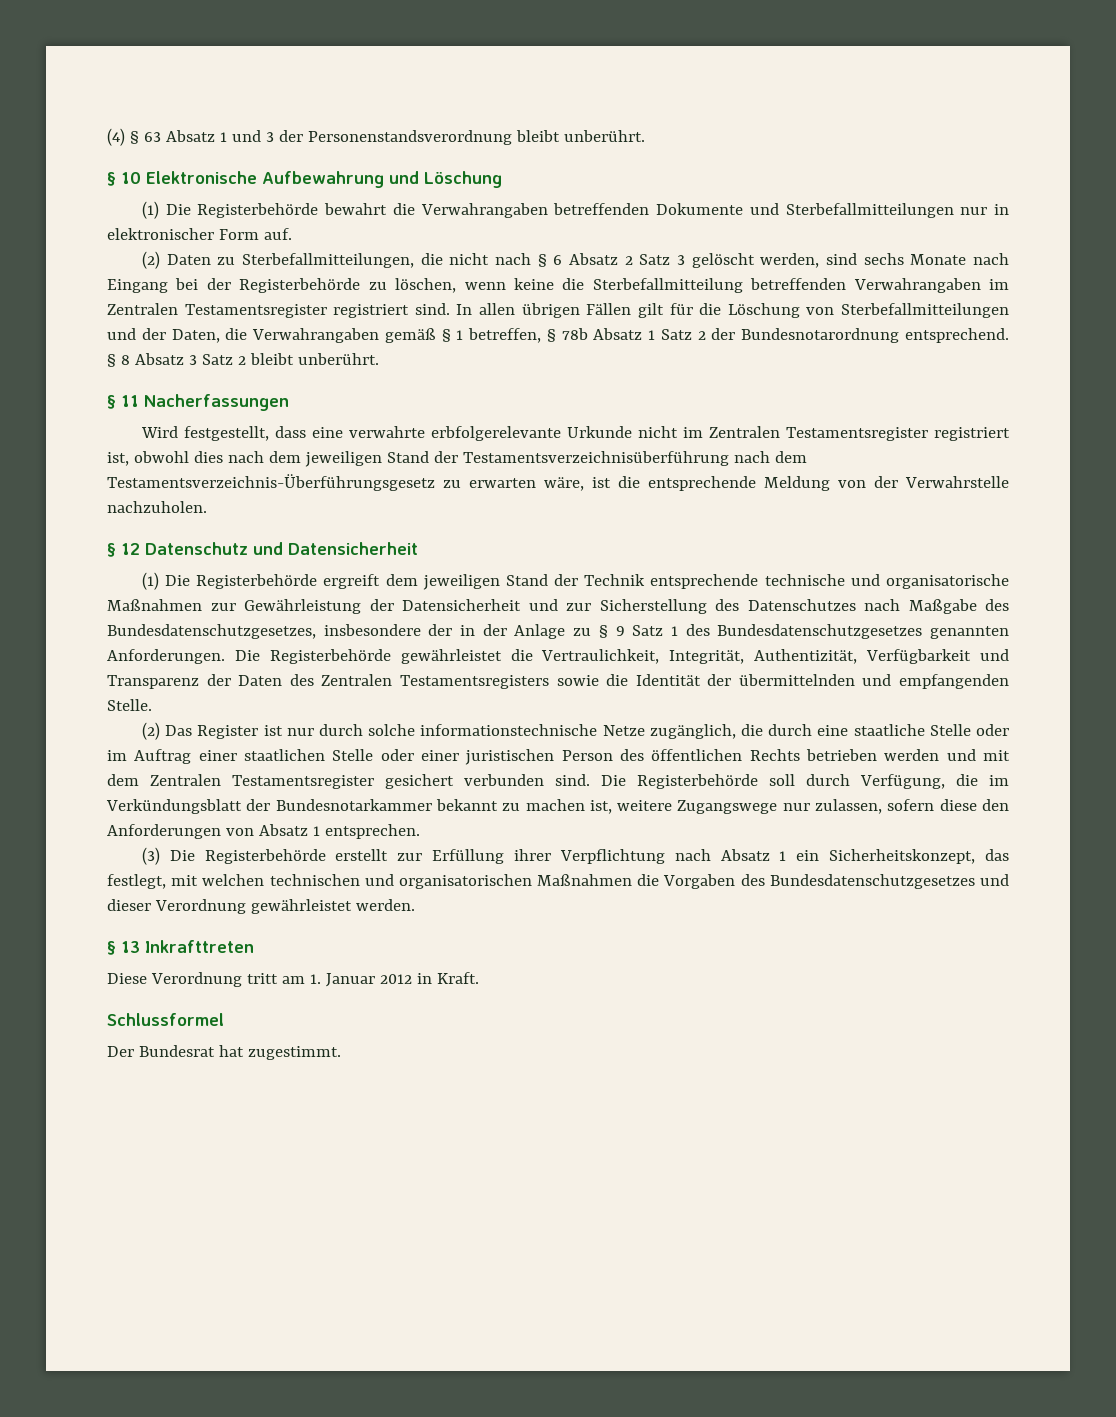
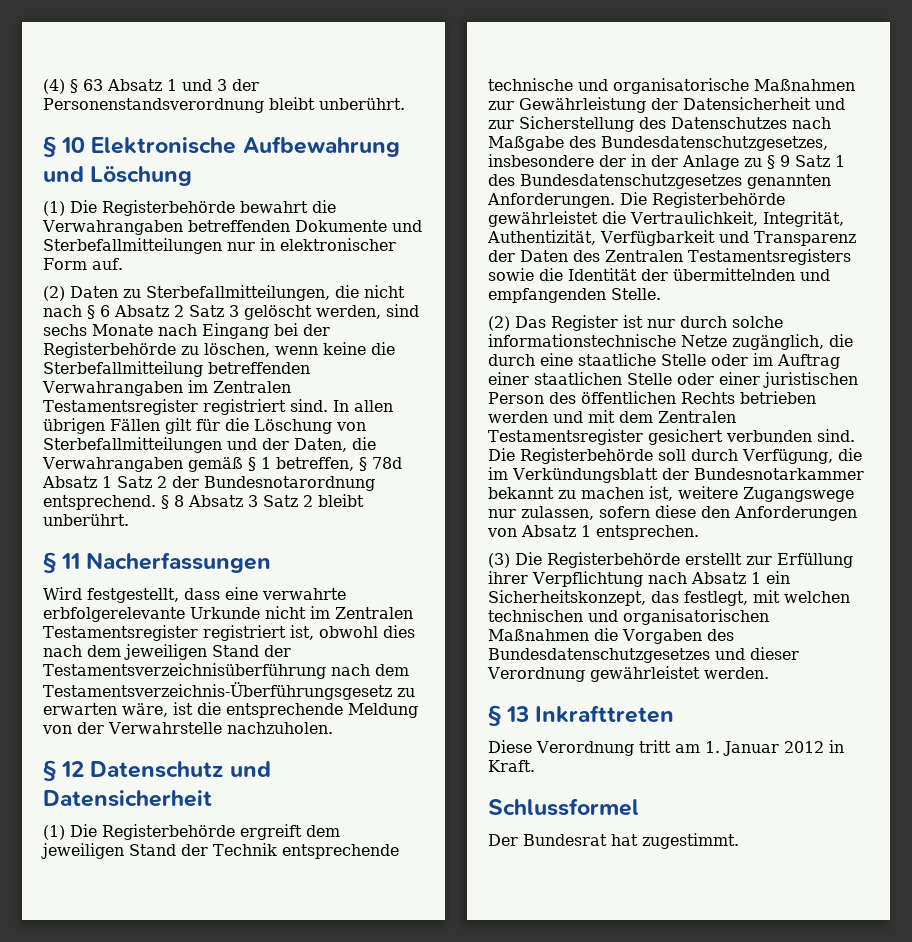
[561,328,588,340] 78b -> [371,457,402,469] 78d

